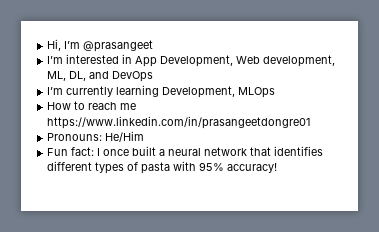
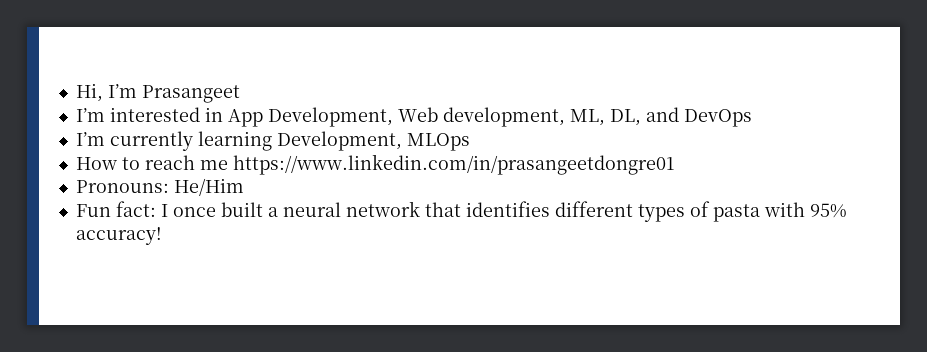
[83,40,154,52] @prasangeet -> [141,85,240,103] Prasangeet

